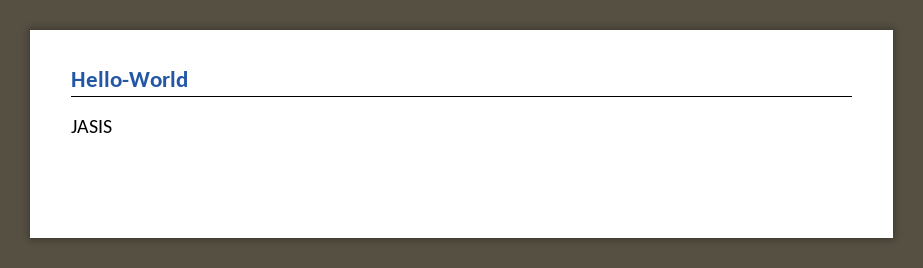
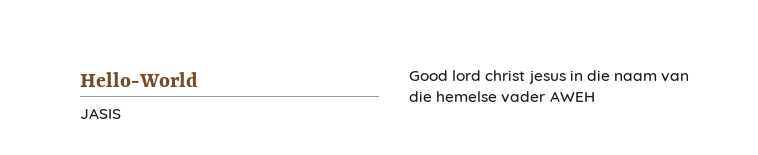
(112, 126) none -> [409,70,690,84] [409,91,595,103] // Good lord christ jesus in die naam van die hemelse vader AWEH

